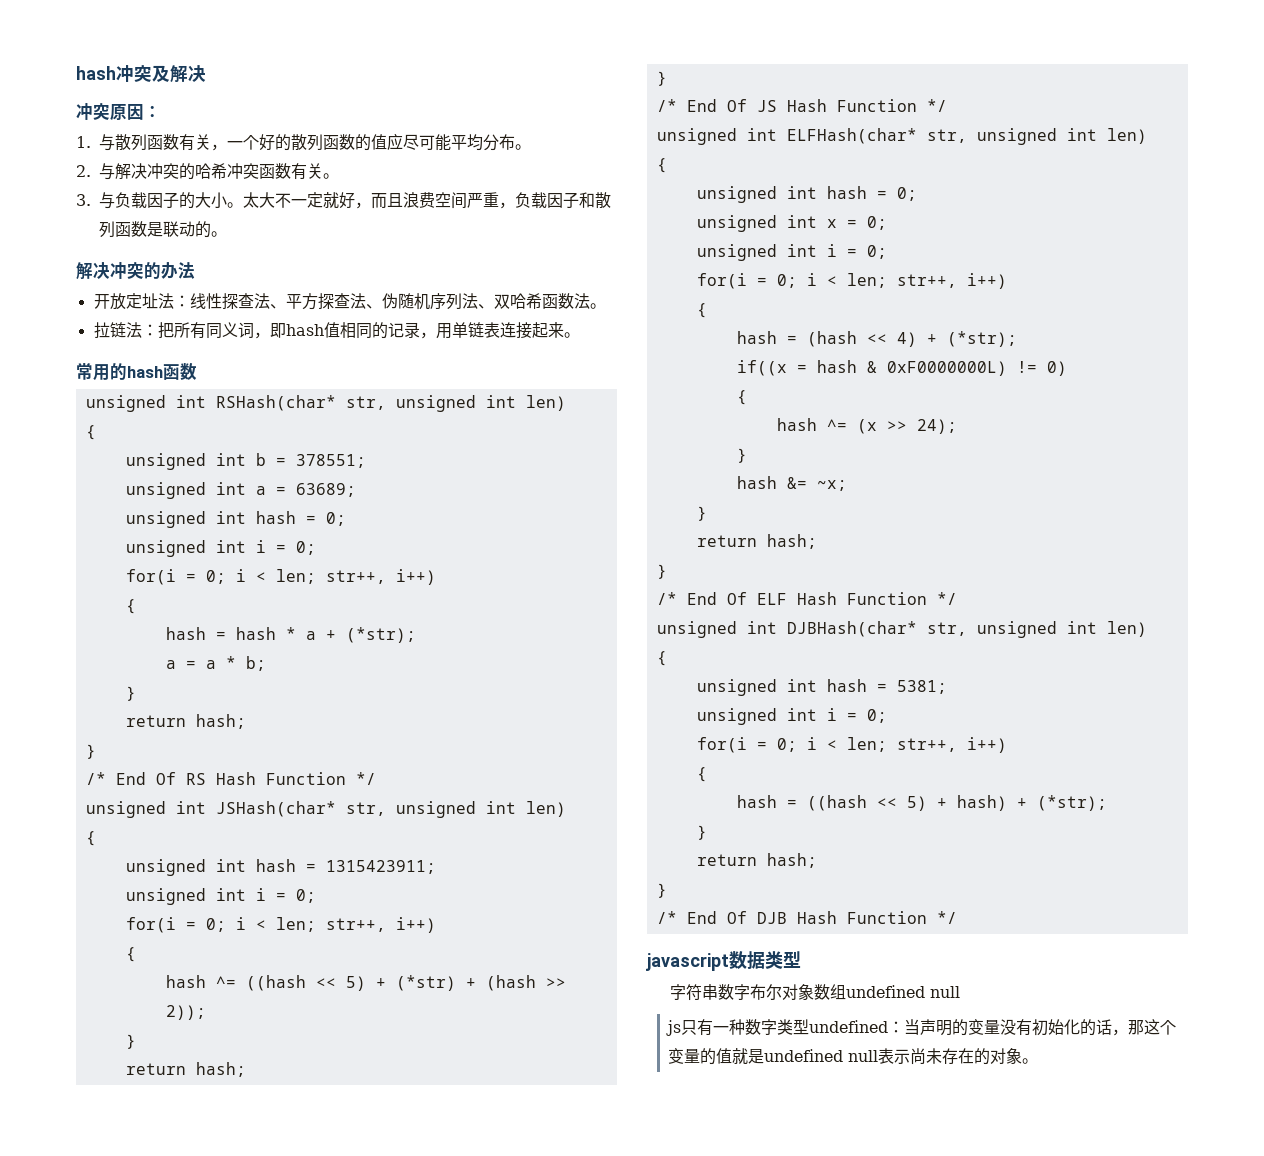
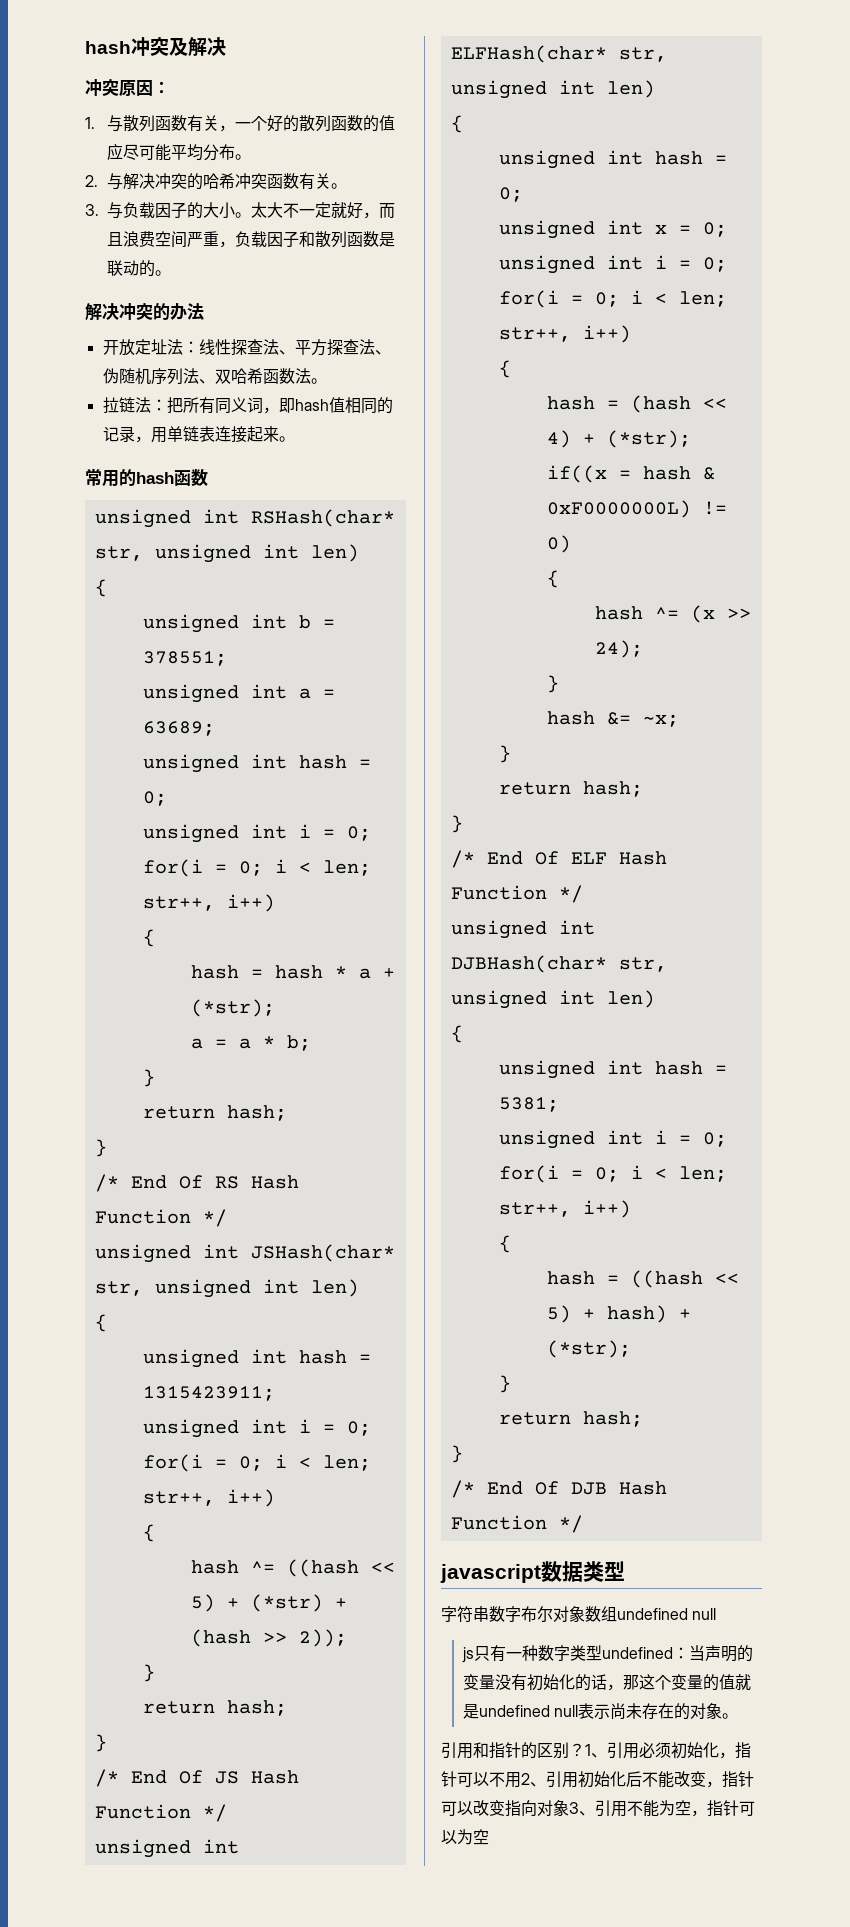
(1039, 1061) none -> [441,1742,751,1759] [441,1771,754,1788] [441,1800,755,1817] [441,1829,489,1845] // 引用和指针的区别？1、引用必须初始化，指针可以不用2、引用初始化后不能改变，指针可以改变指向对象3、引用不能为空，指针可以为空

